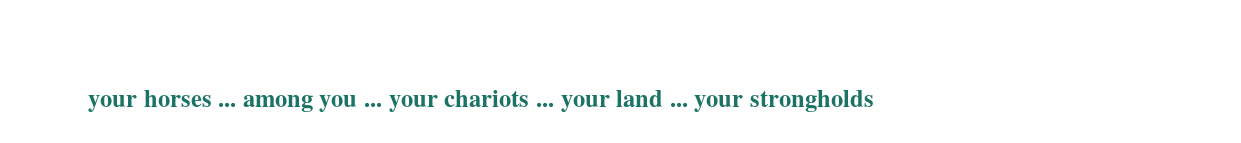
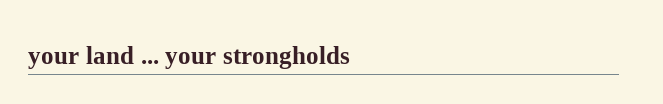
[88,90,610,112] your horses ... among you ... your chariots ... your -> [28,52,79,69] your

